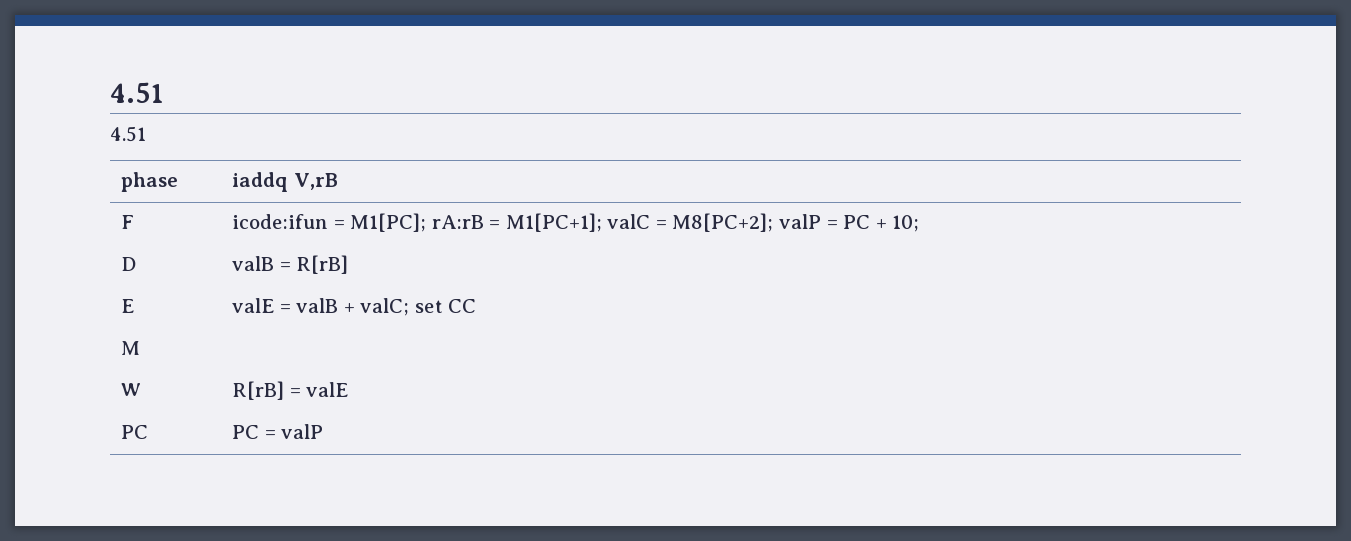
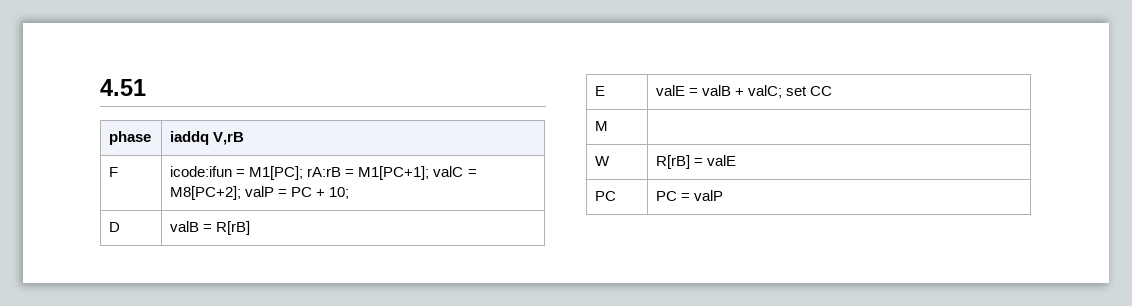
[110,82,164,103] [110,126,146,142] 4.51 // 4.51 -> [100,79,146,96] 4.51

